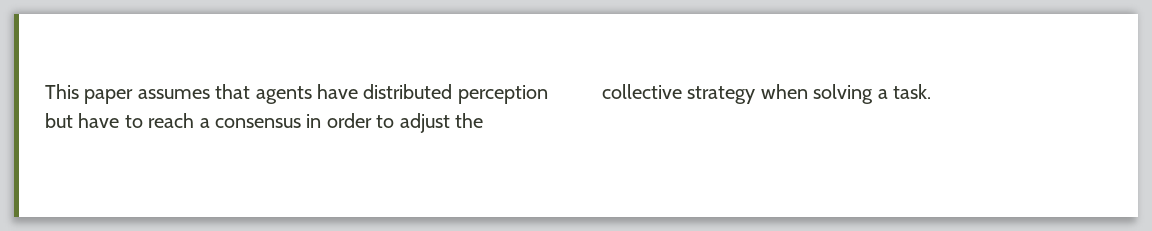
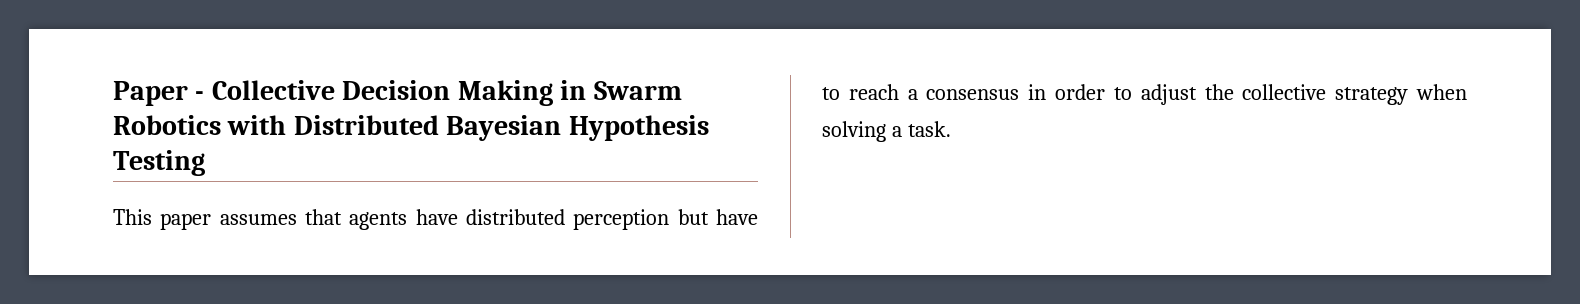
(45, 91) none -> [113,80,682,106] [113,115,709,141] [113,150,205,176] Paper - Collective Decision Making in Swarm Robotics with Distributed Bayesian Hypothesis Testing //

